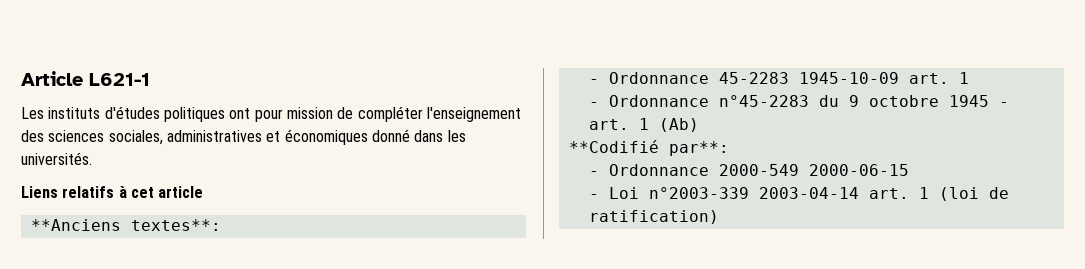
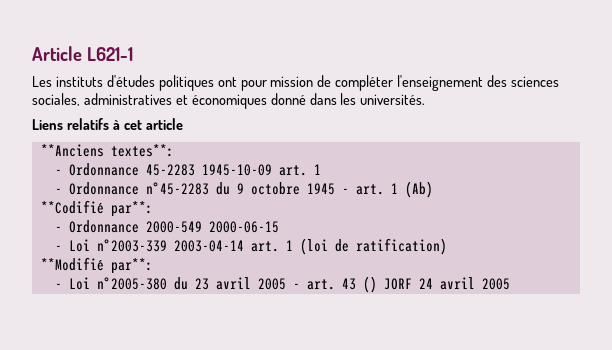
(719, 217) none -> [40,257,153,274] [54,276,510,293] // **Modifié par**: // - Loi n°2005-380 du 23 avril 2005 - art. 43 () JORF 24 avril 2005

